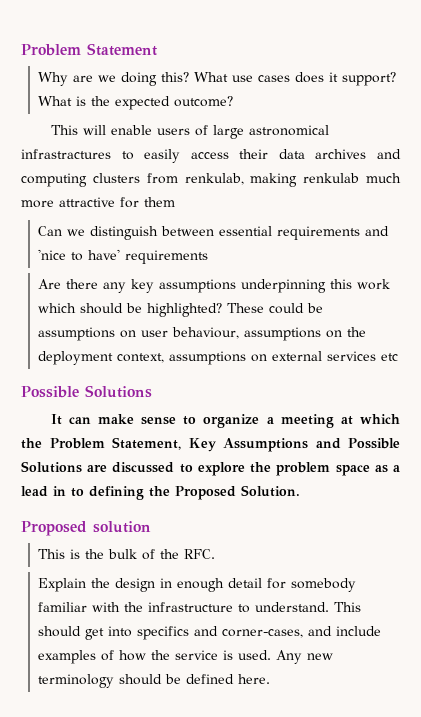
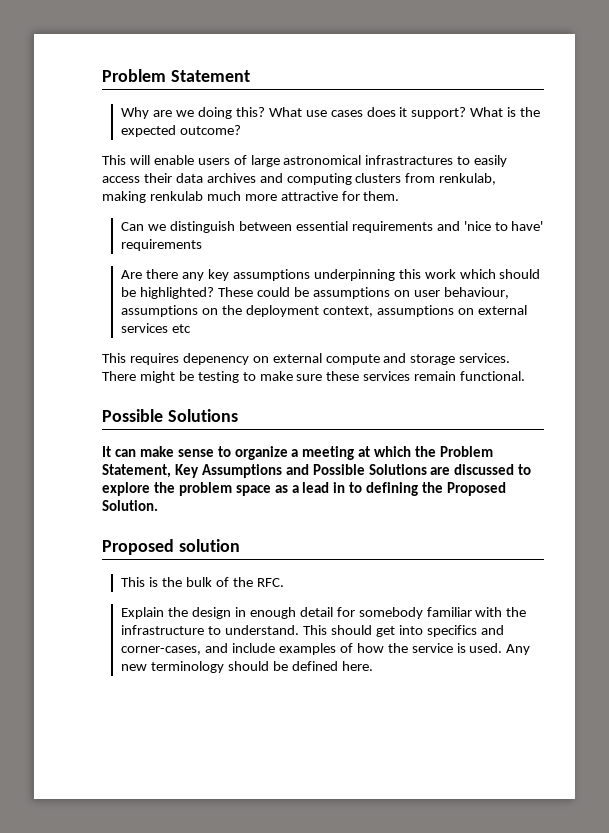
[144,197,175,207] them -> [363,191,400,201] them.
(399, 357) none -> [102,353,511,365] [102,371,526,383] // This requires depenency on external compute and storage services. There might be testing to make sure these services remain functional.

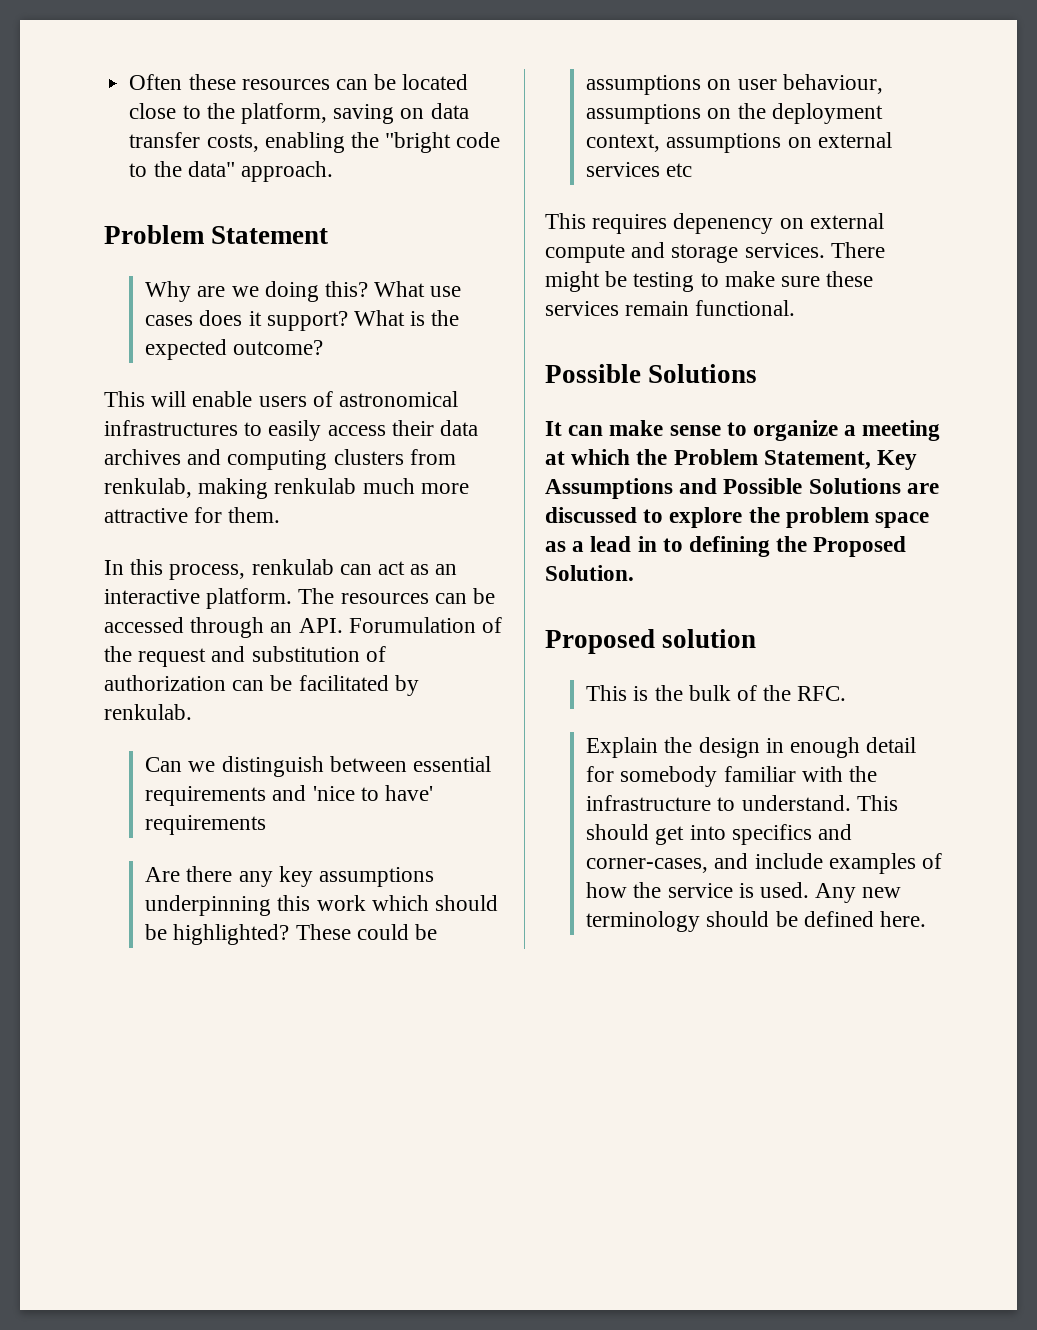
(102, 75) none -> [129,74,469,90] [129,103,469,124] [129,132,501,153] [129,161,333,182] Often these resources can be located close to the platform, saving on data transfer costs, enabling the "bright code to the data" approach. //
[250,155,454,167] large astronomical infrastractures -> [339,391,459,407] [104,420,238,436] astronomical infrastructures
(400, 196) none -> [104,559,458,580] [104,588,496,609] [104,617,503,638] [104,646,386,667] [104,675,419,696] [104,704,192,720] // In this process, renkulab can act as an interactive platform. The resources can be accessed through an API. Forumulation of the request and substitution of authorization can be facilitated by renkulab.

